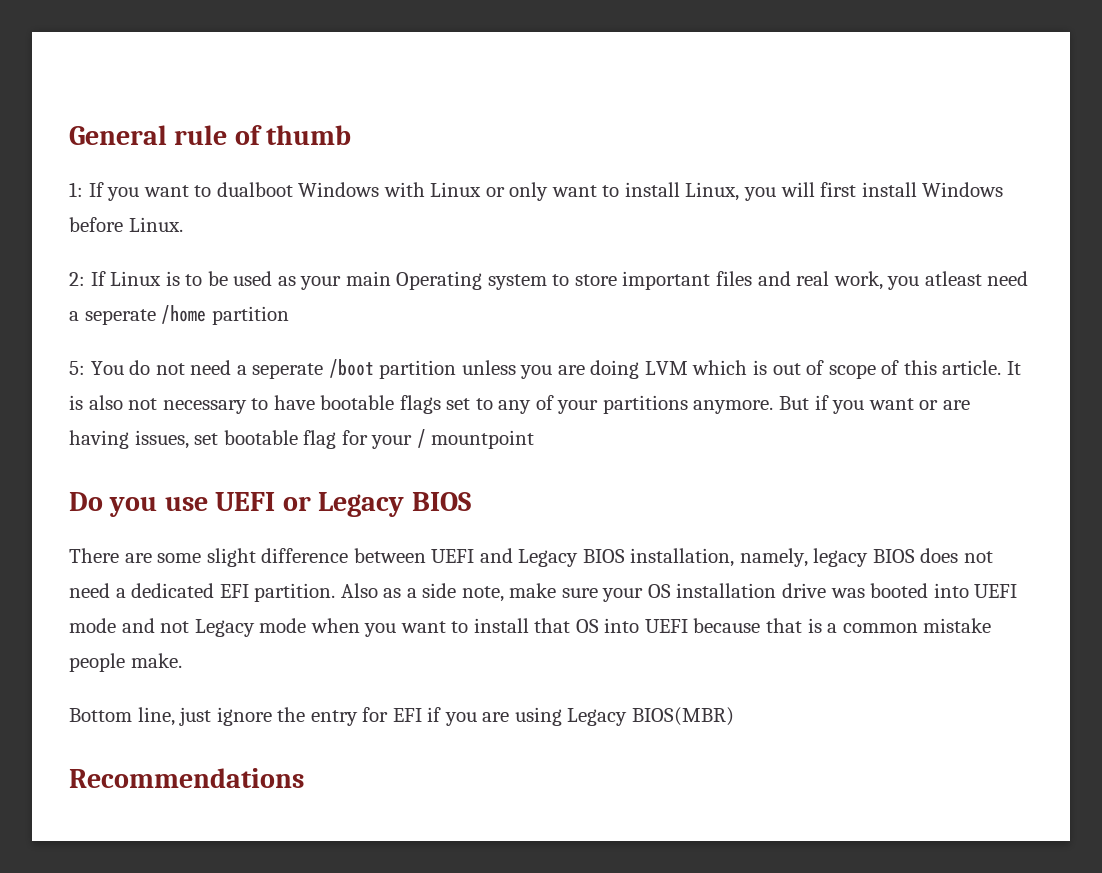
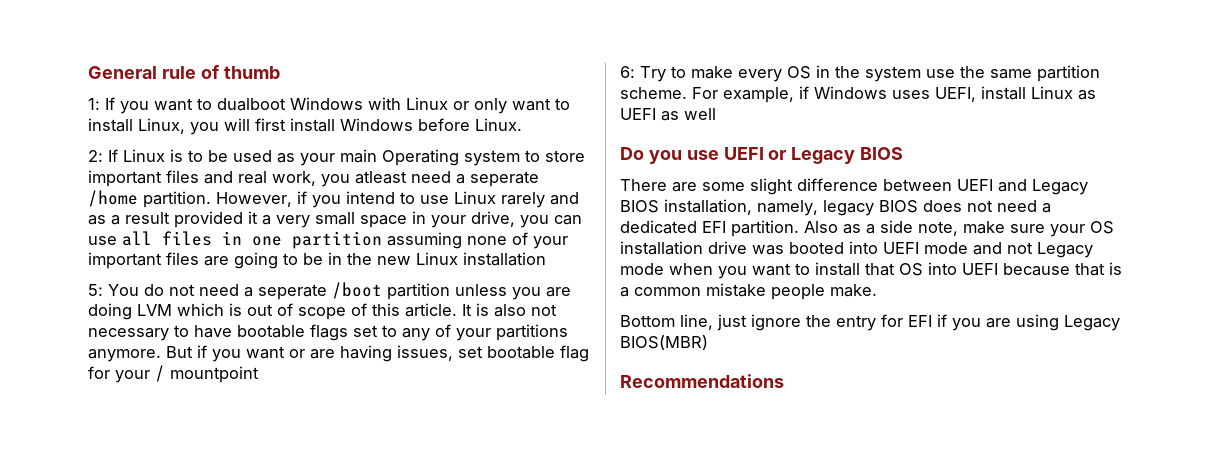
[211,306,289,325] partition -> [143,191,579,208] [88,211,582,228] [88,231,568,249] [88,252,546,269] partition. However, if you intend to use Linux rarely and as a result provided it a very small space in your drive, you can use all files in one partition assuming none of your important files are going to be in the new Linux installation
(535, 439) none -> [620,65,1100,82] [620,86,1096,103] [620,108,716,121] // 6: Try to make every OS in the system use the same partition scheme. For example, if Windows uses UEFI, install Linux as UEFI as well

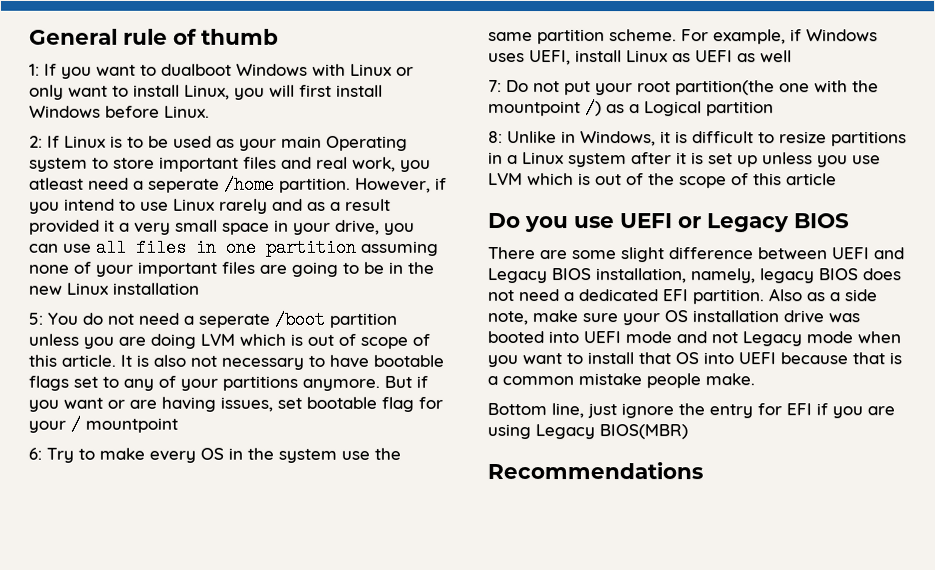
(716, 114) none -> [488,80,879,96] [488,99,774,118] [488,131,907,147] [488,152,881,168] [488,173,837,189] // 7: Do not put your root partition(the one with the mountpoint /) as a Logical partition // 8: Unlike in Windows, it is difficult to resize partitions in a Linux system after it is set up unless you use LVM which is out of the scope of this article

